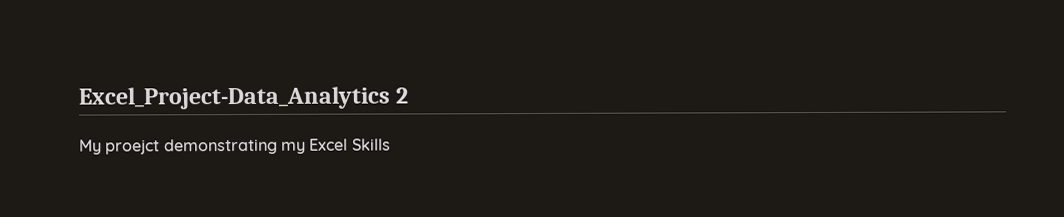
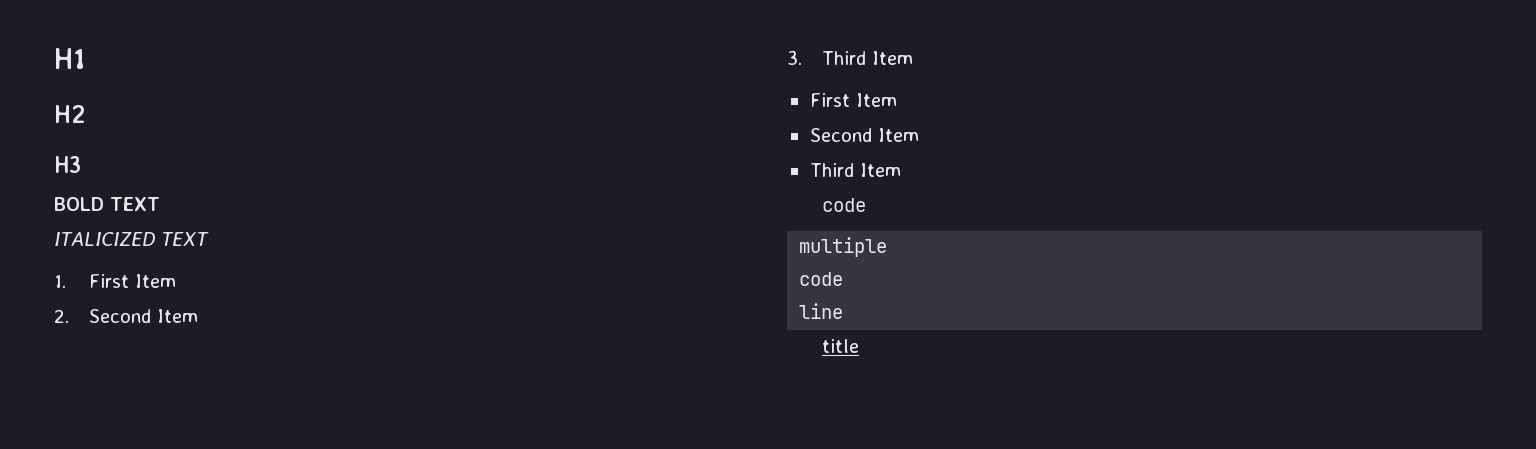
[78,86,409,110] [79,138,391,155] Excel_Project-Data_Analytics 2 // My proejct demonstrating my Excel Skills -> [54,48,86,69] [54,105,86,123] [54,156,81,173] [54,197,160,211] [54,232,209,246] [54,274,177,288] [54,309,199,323] [787,50,914,65] [809,93,897,107] [809,128,919,142] [809,163,901,177] [822,198,867,212] [799,237,888,257] [799,272,844,286] [799,303,844,319] [822,339,860,353] H1 // H2 // H3 // BOLD TEXT // ITALICIZED TEXT // 1. First Item // 2. Second Item // 3. Third Item // First Item // Second Item // Third Item // code // multiple // code // line // title

